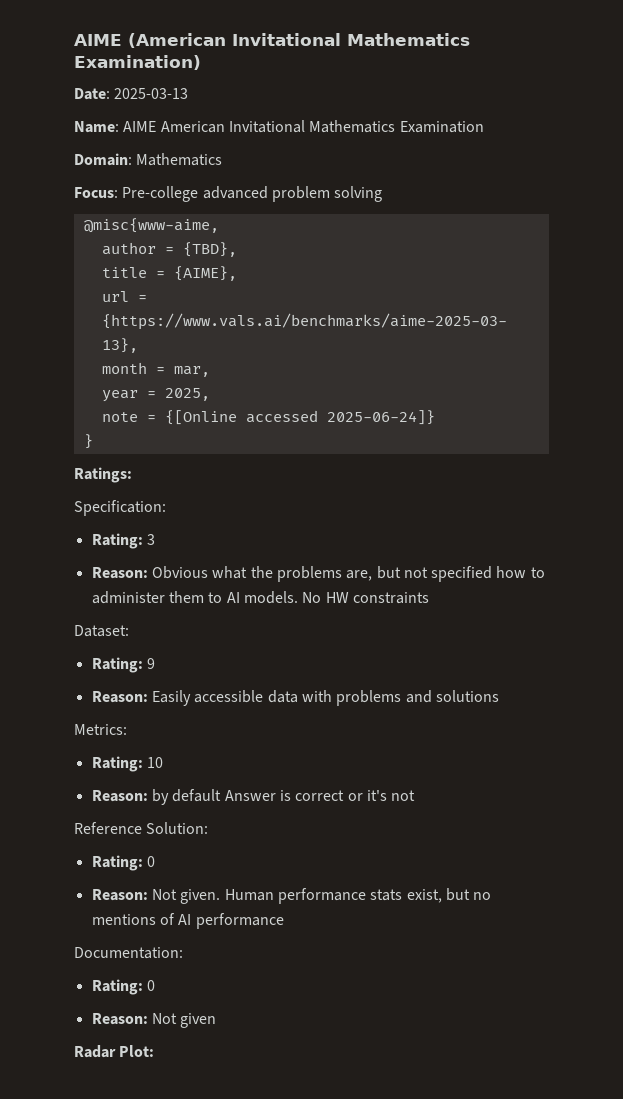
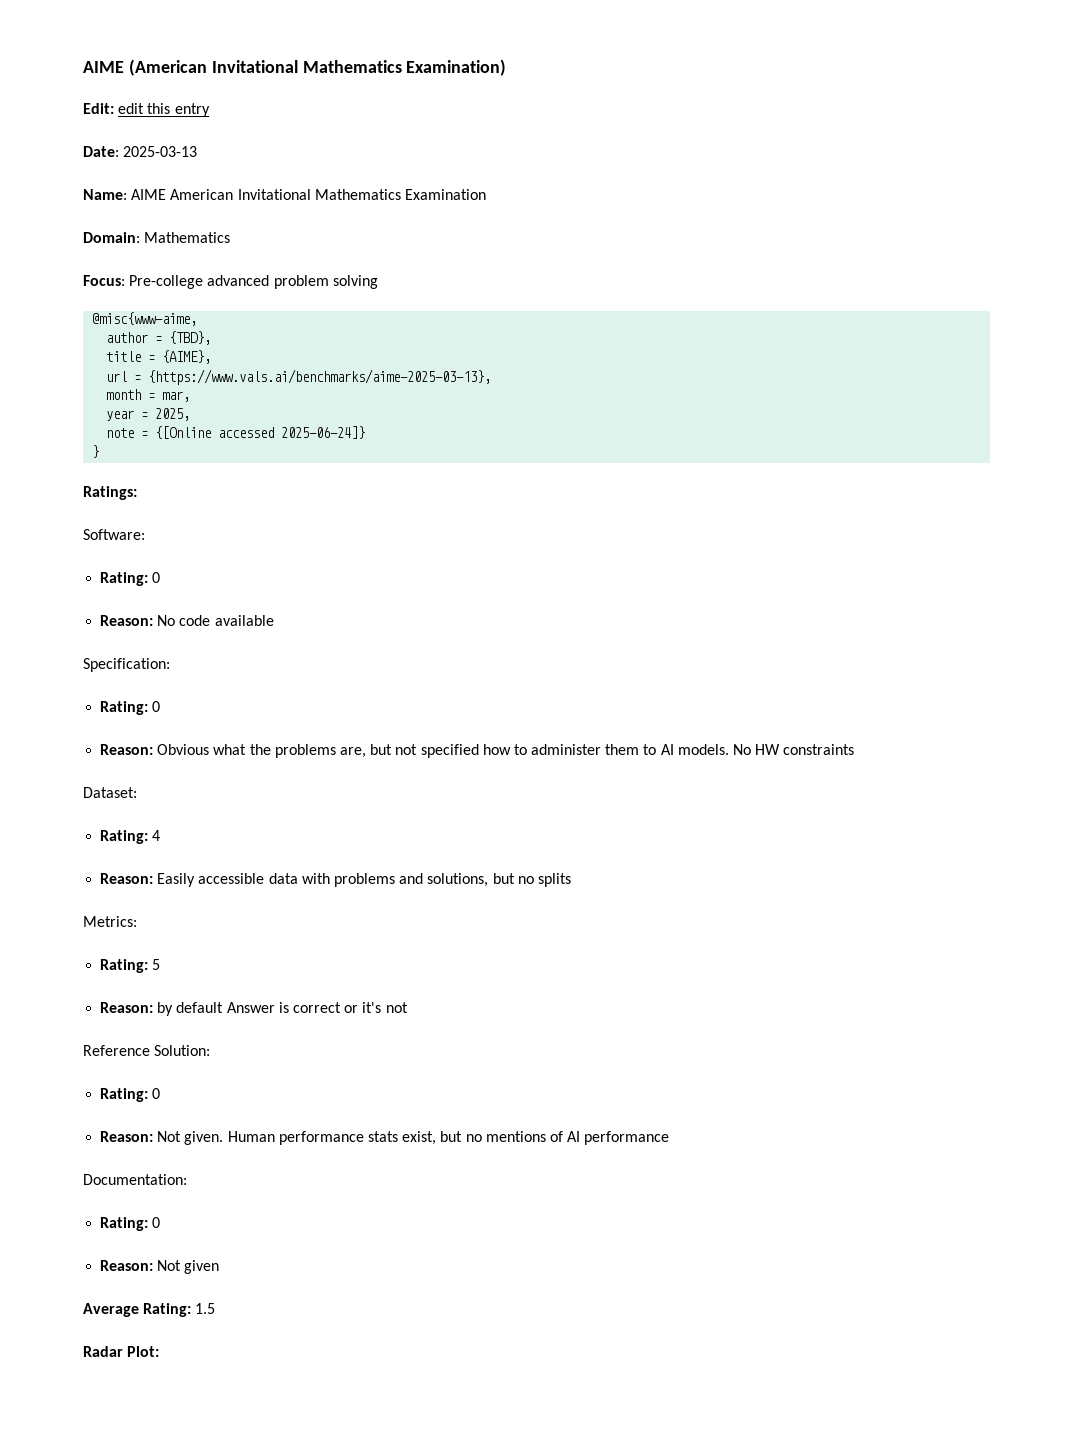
(201, 62) none -> [83,103,210,117] // Edit: edit this entry
(132, 475) none -> [83,529,145,540] [100,572,161,586] [100,615,274,626] // Software: // Rating: 0 // Reason: No code available
[146,534,155,545] 3 -> [152,701,161,712] 0
[146,658,155,669] 9 -> [152,830,161,841] 4
[435,690,499,702] solutions -> [427,873,571,887] solutions, but no splits
[146,757,163,768] 10 -> [152,959,161,970] 5
(217, 1020) none -> [83,1303,216,1317] // Average Rating: 1.5

